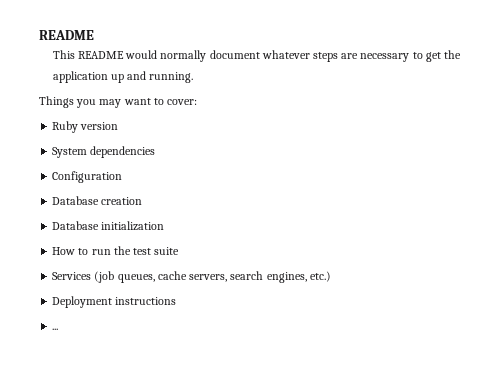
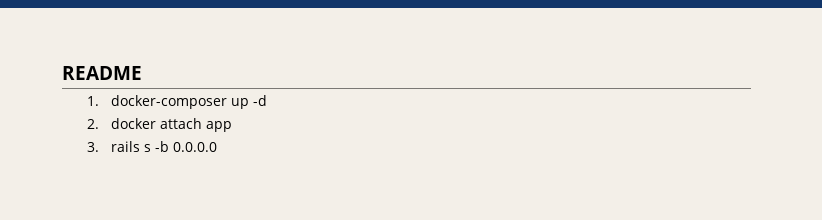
[52,50,462,62] [52,71,194,83] [39,96,198,108] [52,121,119,133] [52,146,156,158] [52,171,123,183] [52,196,143,205] [52,221,165,231] [52,246,180,255] [52,271,331,283] [52,296,177,308] [52,328,59,330] This README would normally document whatever steps are necessary to get the application up and running. // Things you may want to cover: // Ruby version // System dependencies // Configuration // Database creation // Database initialization // How to run the test suite // Services (job queues, cache servers, search engines, etc.) // Deployment instructions // ... -> [86,95,268,109] [86,118,233,132] [86,141,218,152] 1. docker-composer up -d // 2. docker attach app // 3. rails s -b 0.0.0.0

